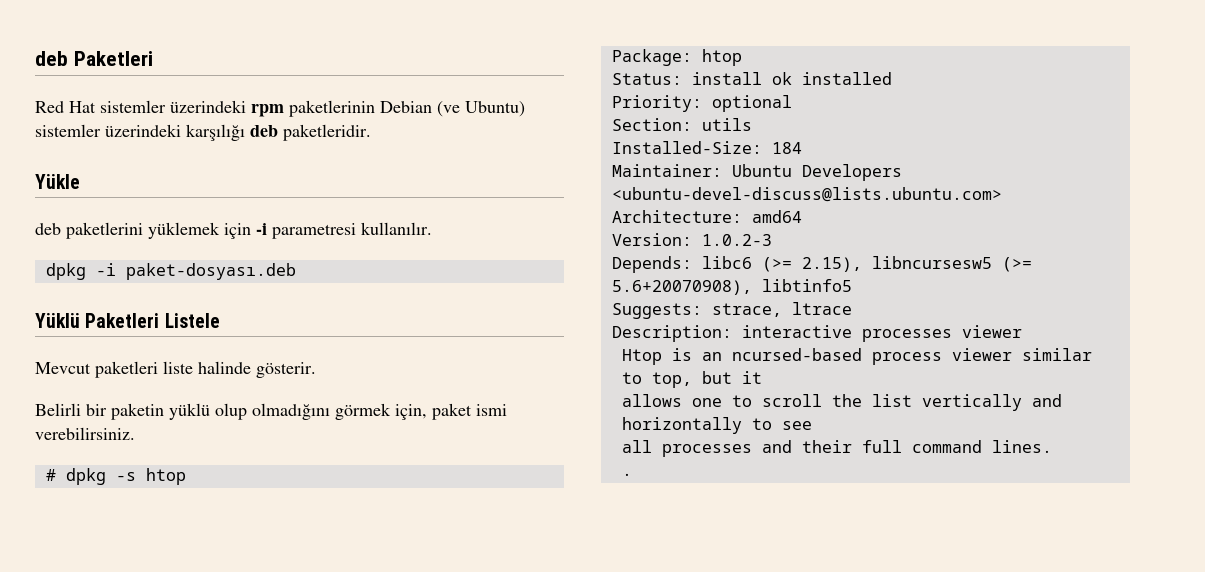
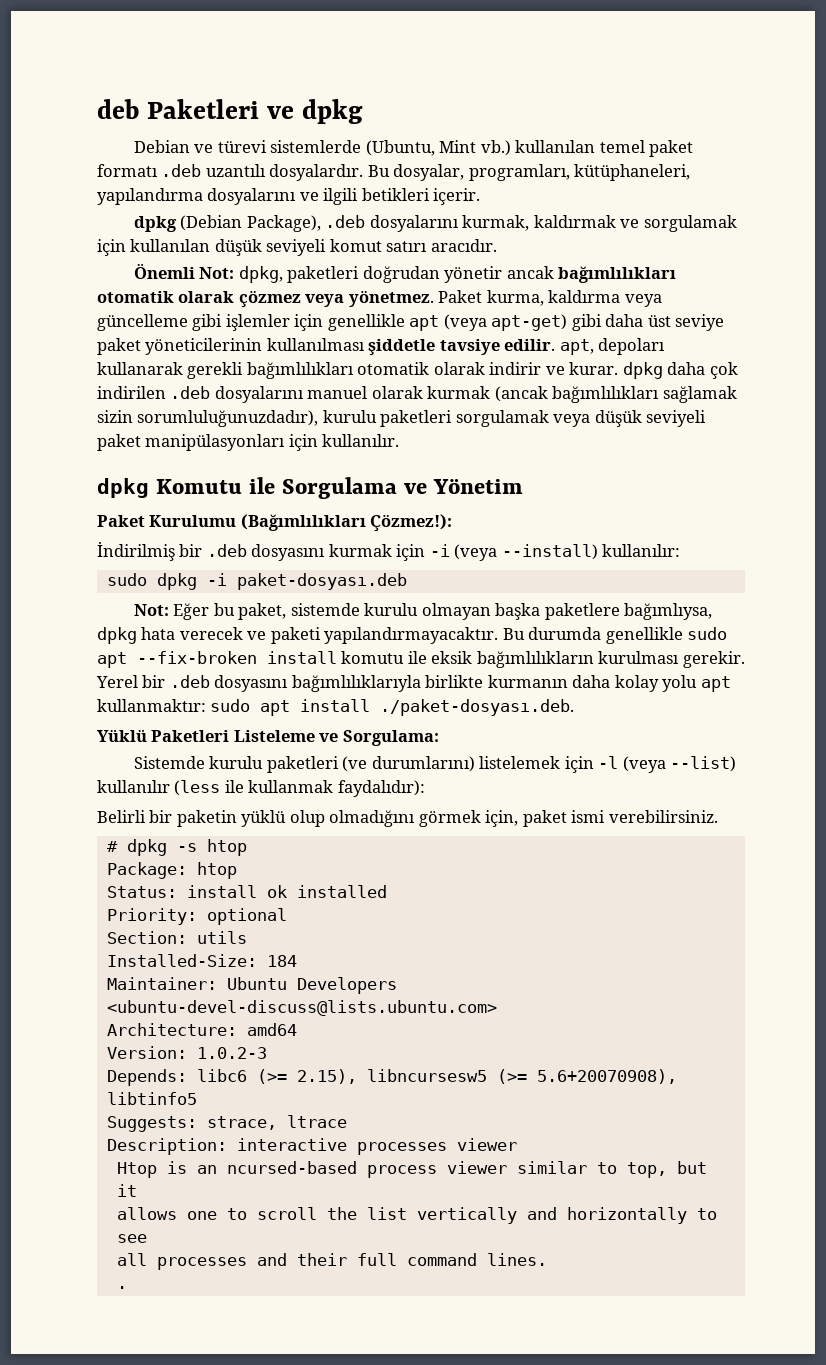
[35,100,525,117] [35,124,371,141] [35,174,80,189] [35,222,432,239] [45,263,296,280] [35,313,220,328] [35,361,316,378] // Red Hat sistemler üzerindeki rpm paketlerinin Debian (ve Ubuntu) sistemler üzerindeki karşılığı deb paketleridir. // Yükle // deb paketlerini yüklemek için -i parametresi kullanılır. // dpkg -i paket-dosyası.deb // Yüklü Paketleri Listele // Mevcut paketleri liste halinde gösterir. -> [266,99,363,124] [133,140,694,157] [97,164,691,181] [97,188,481,205] [133,215,737,232] [97,239,497,256] [133,263,677,283] [97,290,662,308] [97,314,725,331] [97,338,666,356] [97,362,738,379] [97,386,737,403] [97,410,707,427] [97,434,400,451] [97,477,524,499] [97,514,453,532] [97,541,681,561] [106,573,407,590] [133,603,713,620] [97,627,728,644] [97,651,745,668] [96,675,731,692] [97,699,575,716] [97,729,439,746] [133,756,737,773] [97,780,425,797] ve dpkg // Debian ve türevi sistemlerde (Ubuntu, Mint vb.) kullanılan temel paket formatı .deb uzantılı dosyalardır. Bu dosyalar, programları, kütüphaneleri, yapılandırma dosyalarını ve ilgili betikleri içerir. // dpkg (Debian Package), .deb dosyalarını kurmak, kaldırmak ve sorgulamak için kullanılan düşük seviyeli komut satırı aracıdır. // Önemli Not: dpkg, paketleri doğrudan yönetir ancak bağımlılıkları otomatik olarak çözmez veya yönetmez. Paket kurma, kaldırma veya güncelleme gibi işlemler için genellikle apt (veya apt-get) gibi daha üst seviye paket yöneticilerinin kullanılması şiddetle tavsiye edilir. apt, depoları kullanarak gerekli bağımlılıkları otomatik olarak indirir ve kurar. dpkg daha çok indirilen .deb dosyalarını manuel olarak kurmak (ancak bağımlılıkları sağlamak sizin sorumluluğunuzdadır), kurulu paketleri sorgulamak veya düşük seviyeli paket manipülasyonları için kullanılır. // dpkg Komutu ile Sorgulama ve Yönetim // Paket Kurulumu (Bağımlılıkları Çözmez!): // İndirilmiş bir .deb dosyasını kurmak için -i (veya --install) kullanılır: // sudo dpkg -i paket-dosyası.deb // Not: Eğer bu paket, sistemde kurulu olmayan başka paketlere bağımlıysa, dpkg hata verecek ve paketi yapılandırmayacaktır. Bu durumda genellikle sudo apt --fix-broken install komutu ile eksik bağımlılıkların kurulması gerekir. Yerel bir .deb dosyasını bağımlılıklarıyla birlikte kurmanın daha kolay yolu apt kullanmaktır: sudo apt install ./paket-dosyası.deb. // Yüklü Paketleri Listeleme ve Sorgulama: // Sistemde kurulu paketleri (ve durumlarını) listelemek için -l (veya --list) kullanılır (less ile kullanmak faydalıdır):

